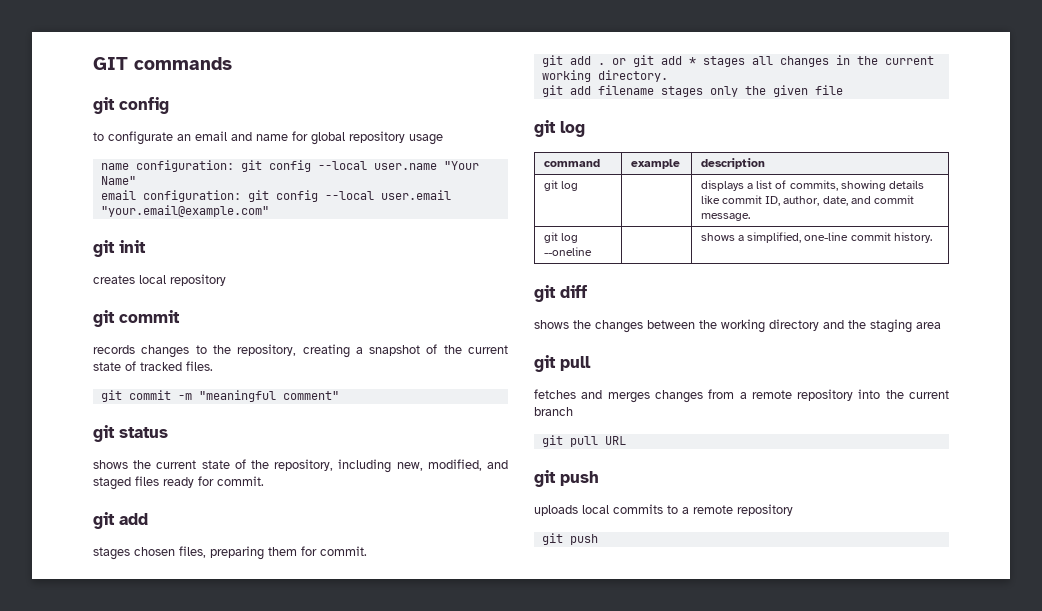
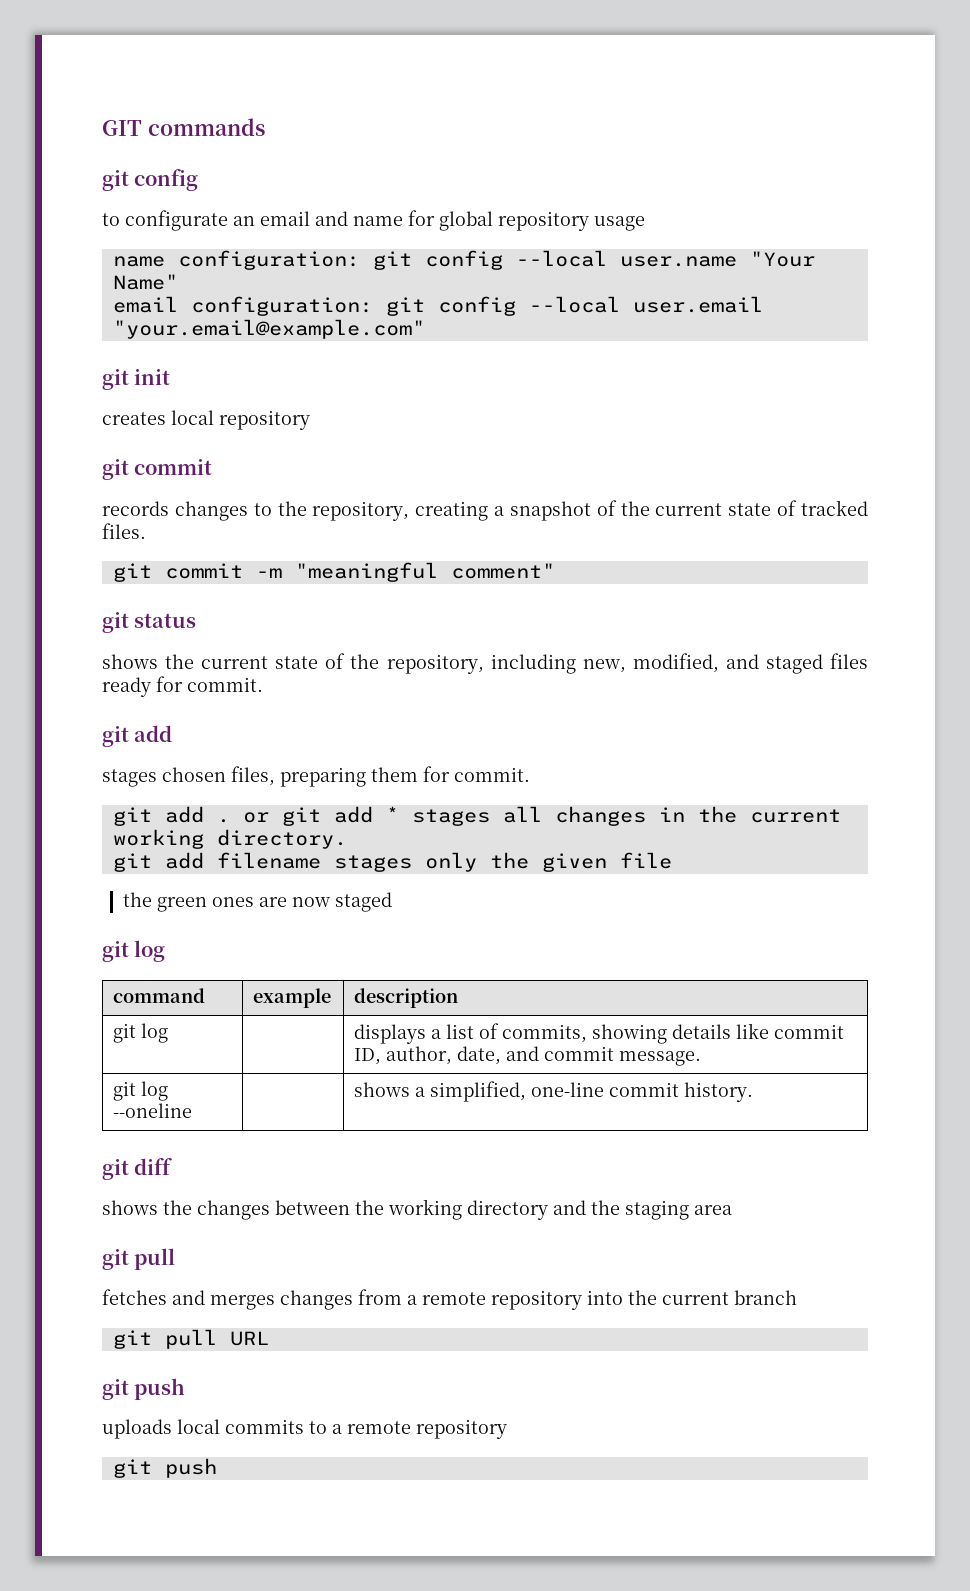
(843, 90) none -> [122,892,392,912] // the green ones are now staged

